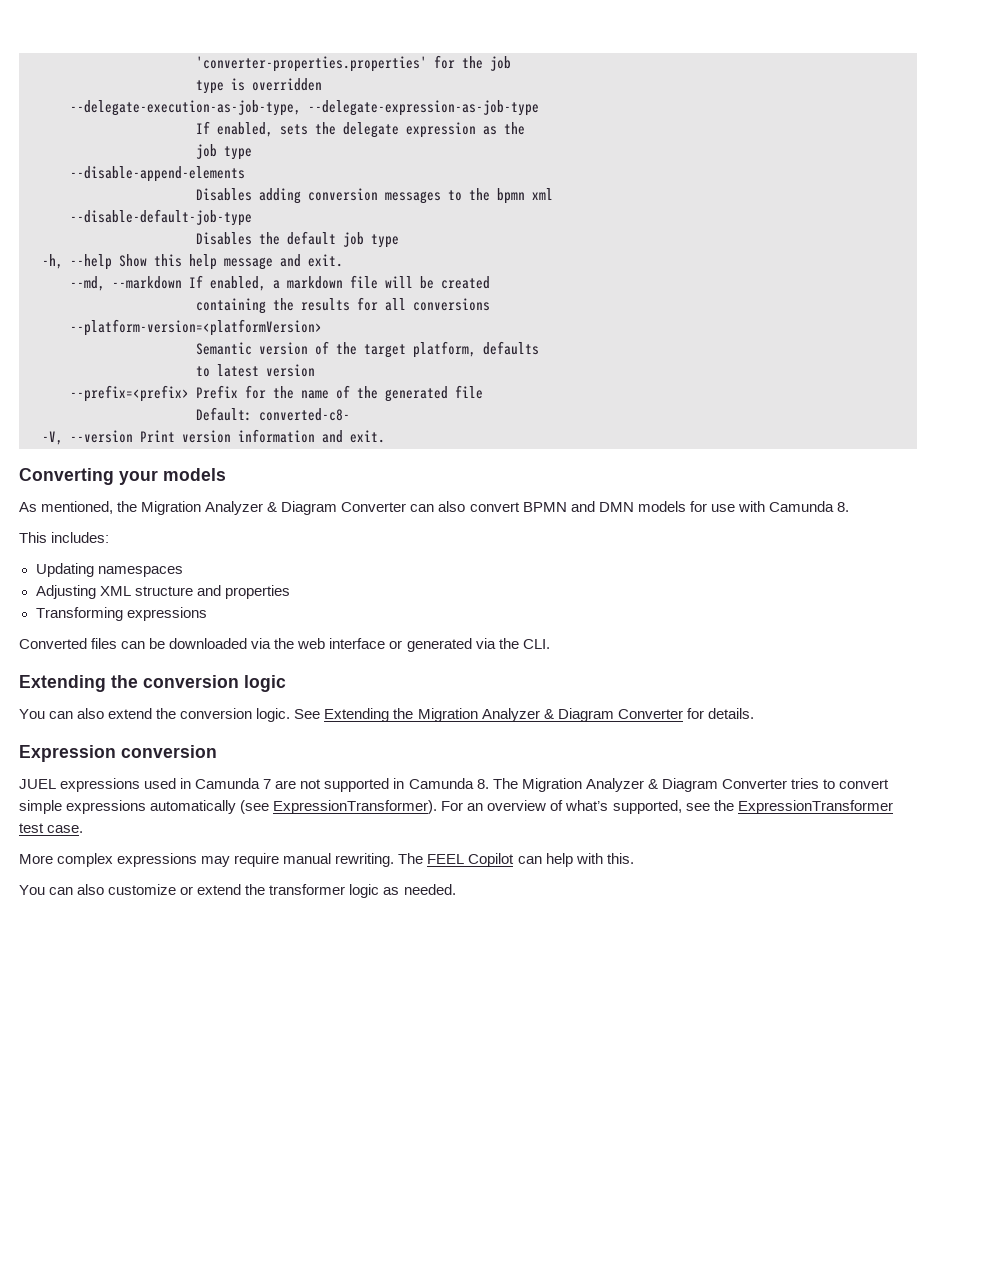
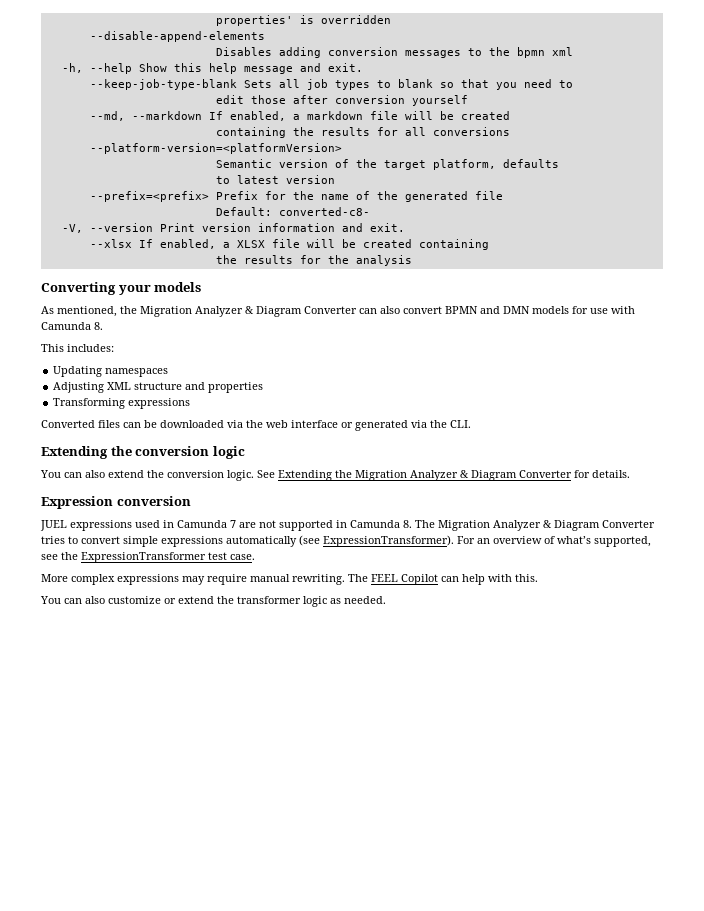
[196,55,511,72] [196,78,322,94] [70,100,539,116] [196,121,525,138] [196,144,252,160] 'converter-properties.properties' for the job // type is overridden // --delegate-execution-as-job-type, --delegate-expression-as-job-type // If enabled, sets the delegate expression as the // job type -> [215,15,391,26] properties' is overridden
[70,209,252,226] [196,231,399,248] // --disable-default-job-type // Disables the default job type -> (573, 51) none
(343, 260) none -> [89,79,573,90] [215,95,468,106] // --keep-job-type-blank Sets all job types to blank so that you need to // edit those after conversion yourself
(385, 436) none -> [89,239,489,250] [215,255,412,266] // --xlsx If enabled, a XLSX file will be created containing // the results for the analysis

